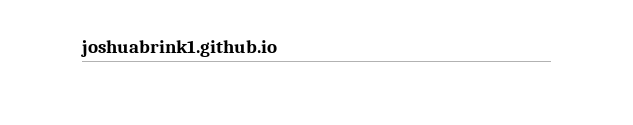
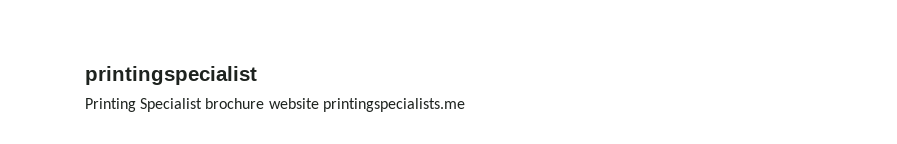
[81,40,277,57] joshuabrink1.github.io -> [85,66,257,85] [85,98,465,112] printingspecialist // Printing Specialist brochure website printingspecialists.me

